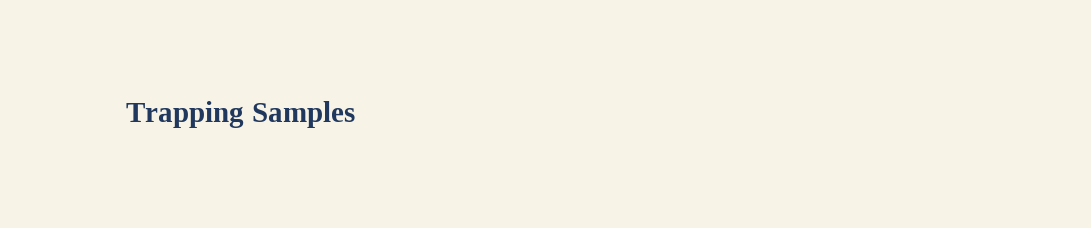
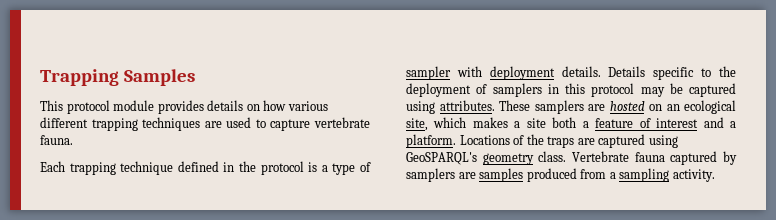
(355, 114) none -> [40,100,328,114] [40,117,370,131] [40,135,73,145] [40,161,372,175] [406,66,736,80] [406,83,736,97] [406,100,736,114] [406,117,736,131] [406,134,678,148] [406,151,737,165] [406,168,715,182] // This protocol module provides details on how various different trapping techniques are used to capture vertebrate fauna. // Each trapping technique defined in the protocol is a type of sampler with deployment details. Details specific to the deployment of samplers in this protocol may be captured using attributes. These samplers are hosted on an ecological site, which makes a site both a feature of interest and a platform. Locations of the traps are captured using GeoSPARQL's geometry class. Vertebrate fauna captured by samplers are samples produced from a sampling activity.

